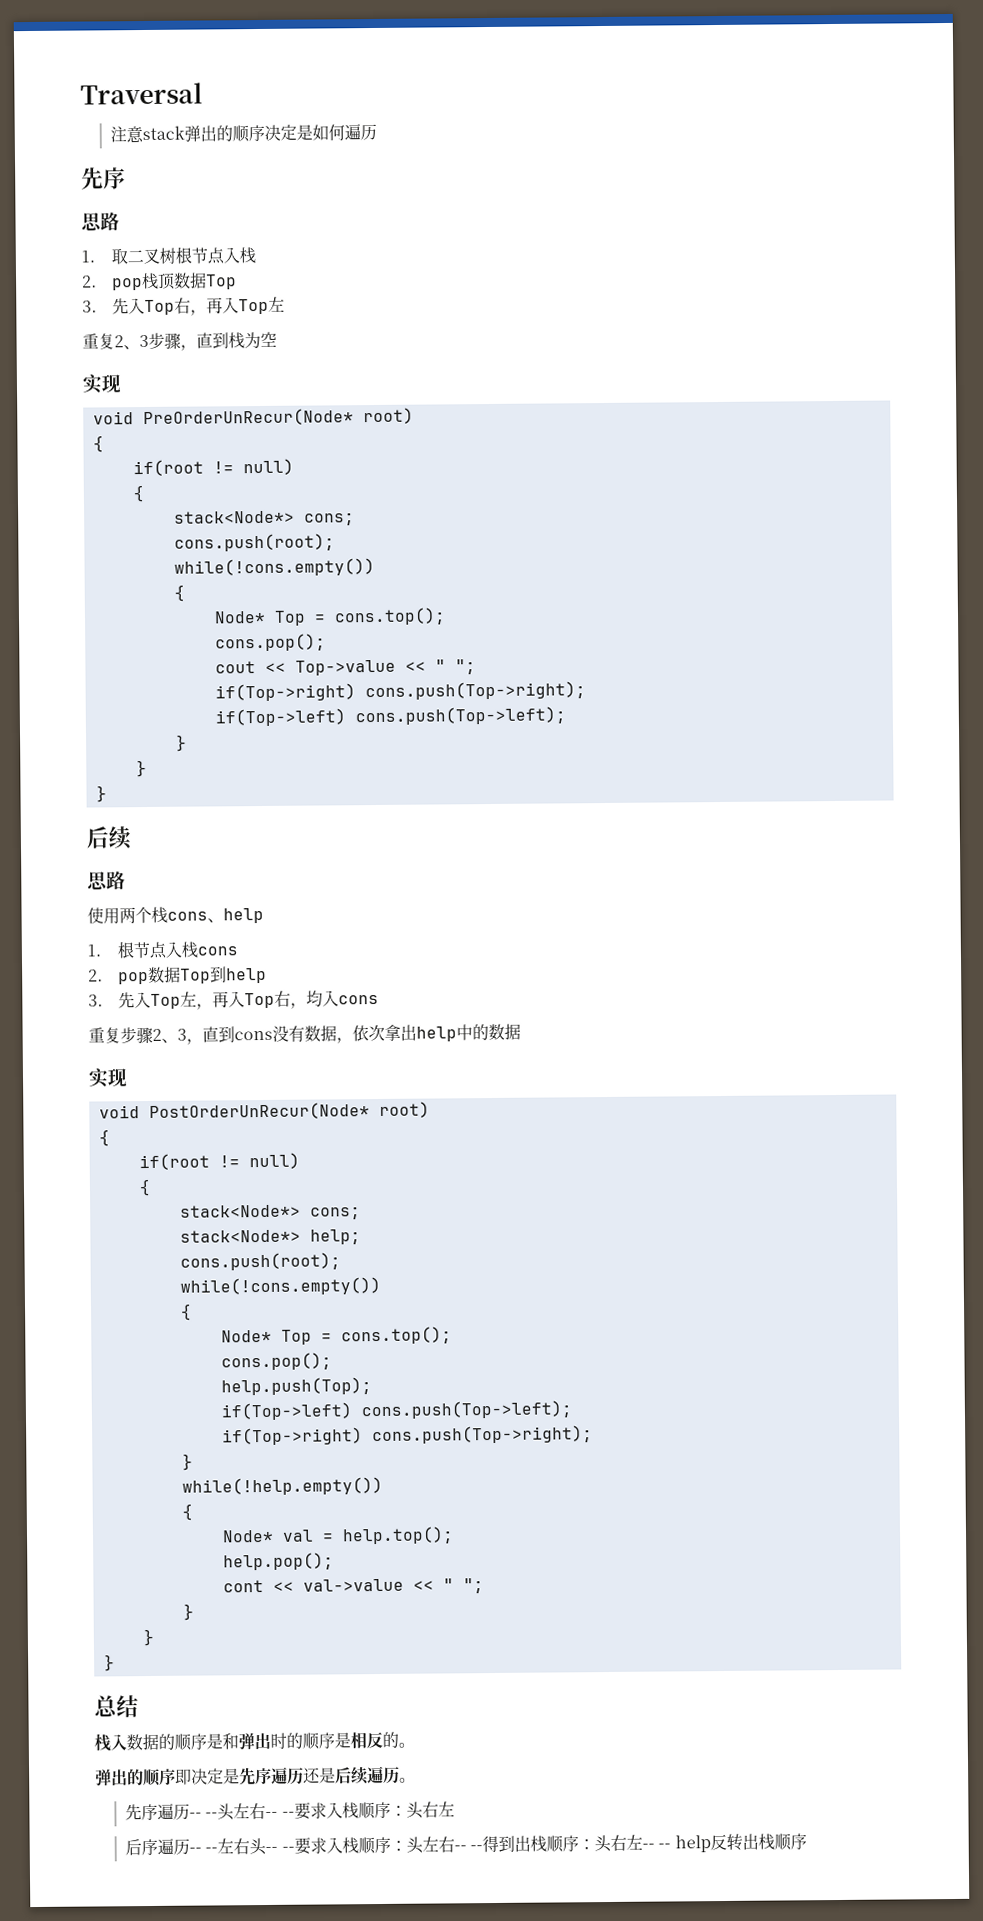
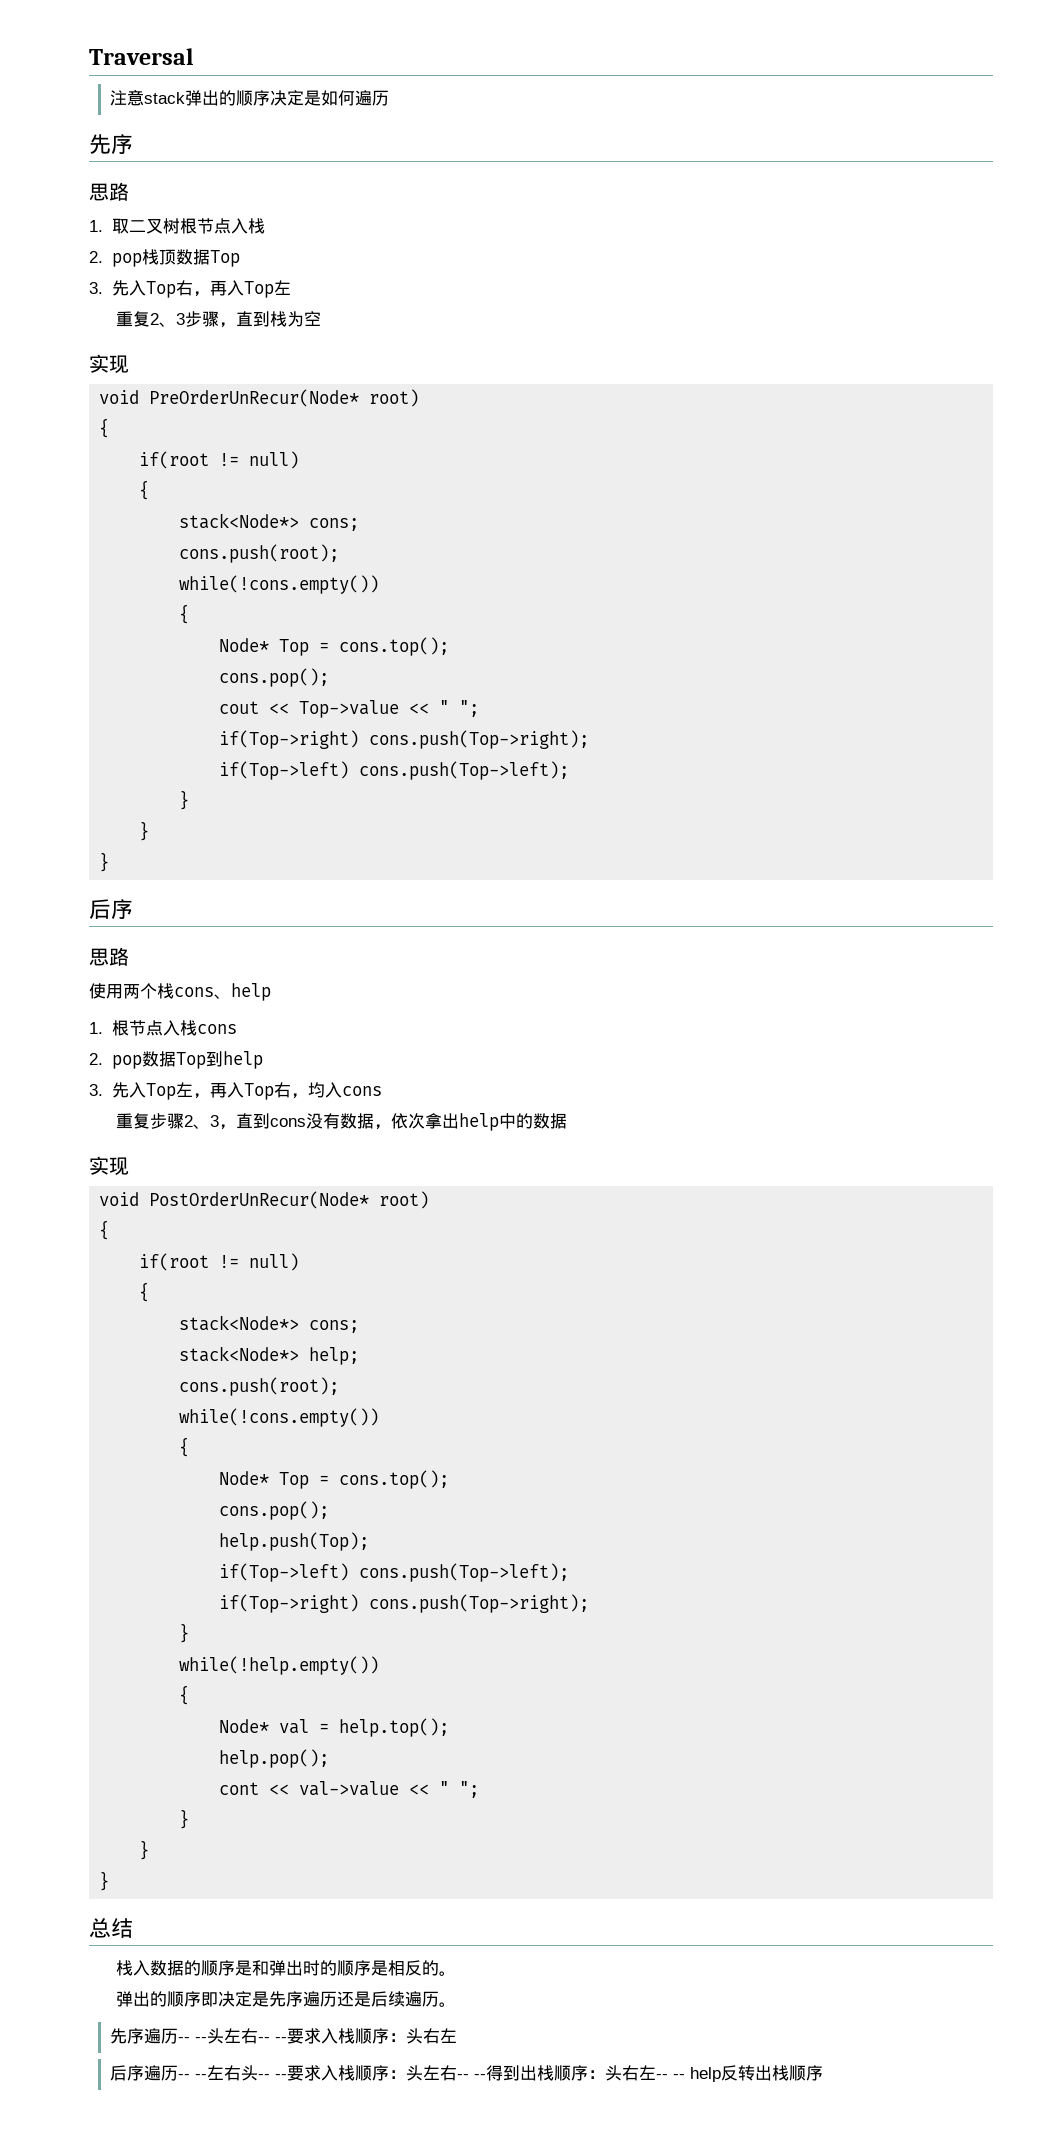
[108,826,133,850] 续 -> [111,899,133,919] 序

